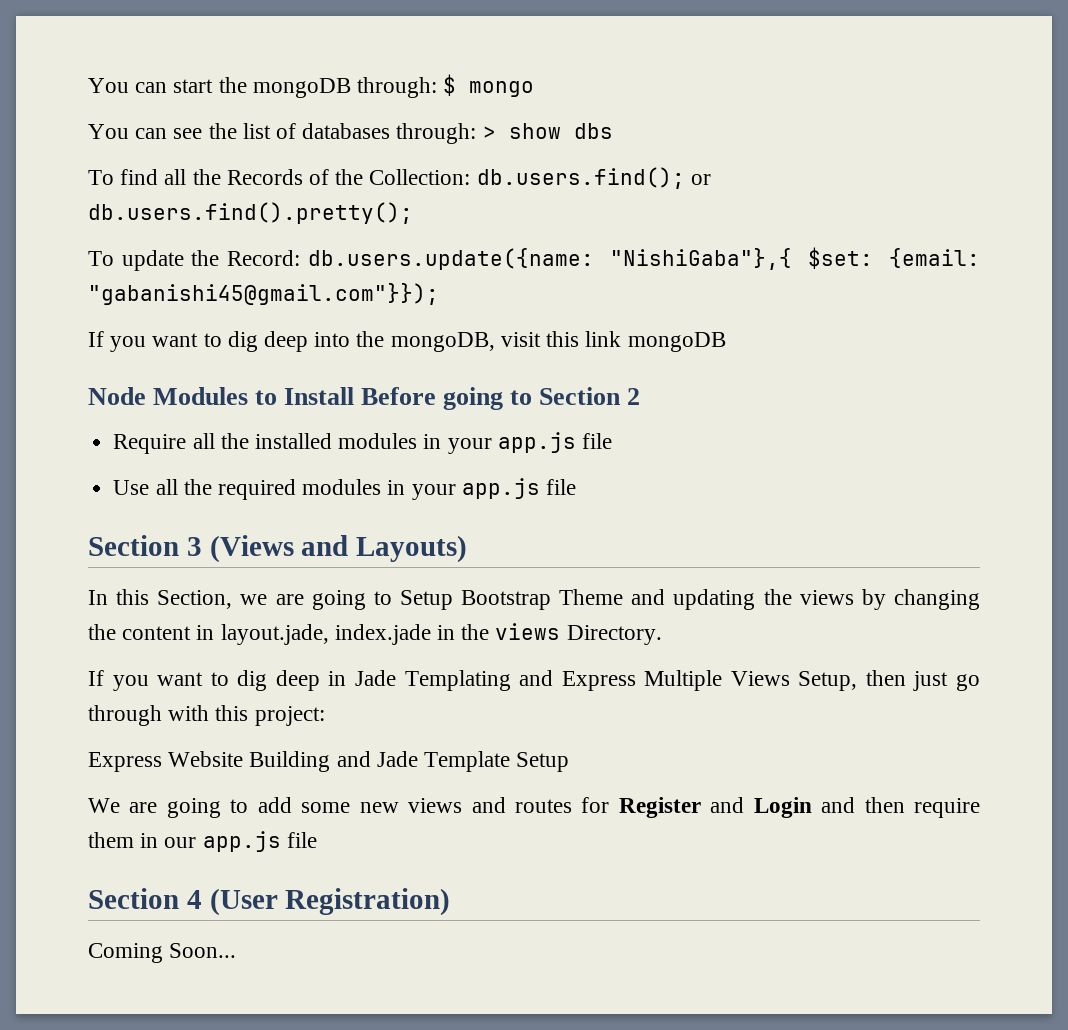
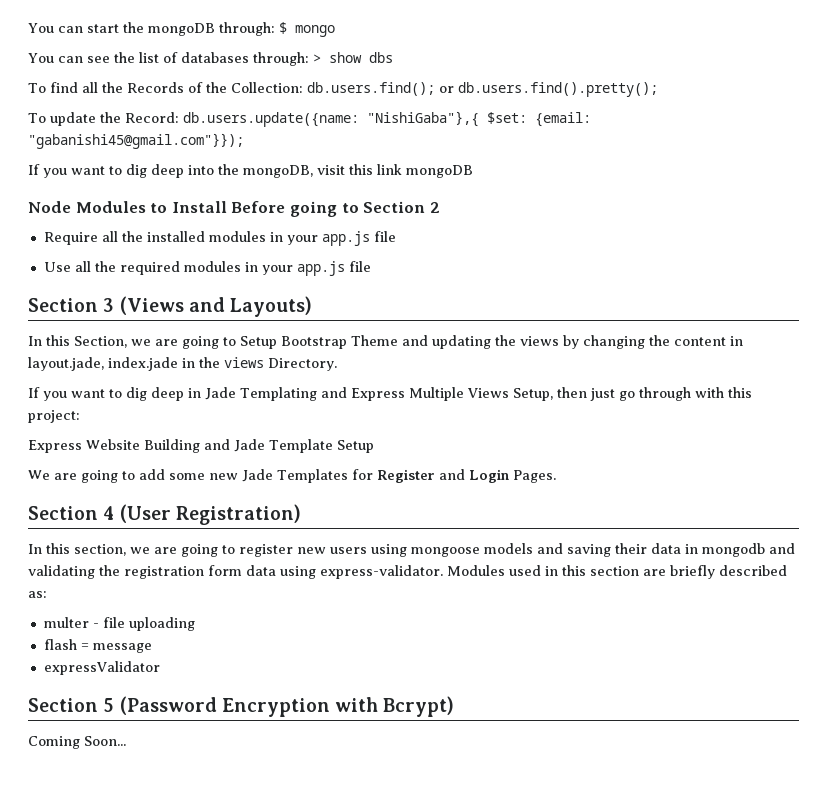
[408,797,572,813] views and routes -> [242,469,348,483] Jade Templates
[821,797,980,818] [88,831,317,852] [88,888,451,916] and then require them in our app.js file // Section 4 (User Registration) -> [512,470,556,483] [28,504,301,525] [28,543,795,557] [28,565,787,579] [28,591,47,598] [43,617,195,631] [43,639,152,653] [43,661,160,675] [28,696,455,717] Pages. // Section 4 (User Registration) // In this section, we are going to register new users using mongoose models and saving their data in mongodb and validating the registration form data using express-validator. Modules used in this section are briefly described as: // multer - file uploading // flash = message // expressValidator // Section 5 (Password Encryption with Bcrypt)

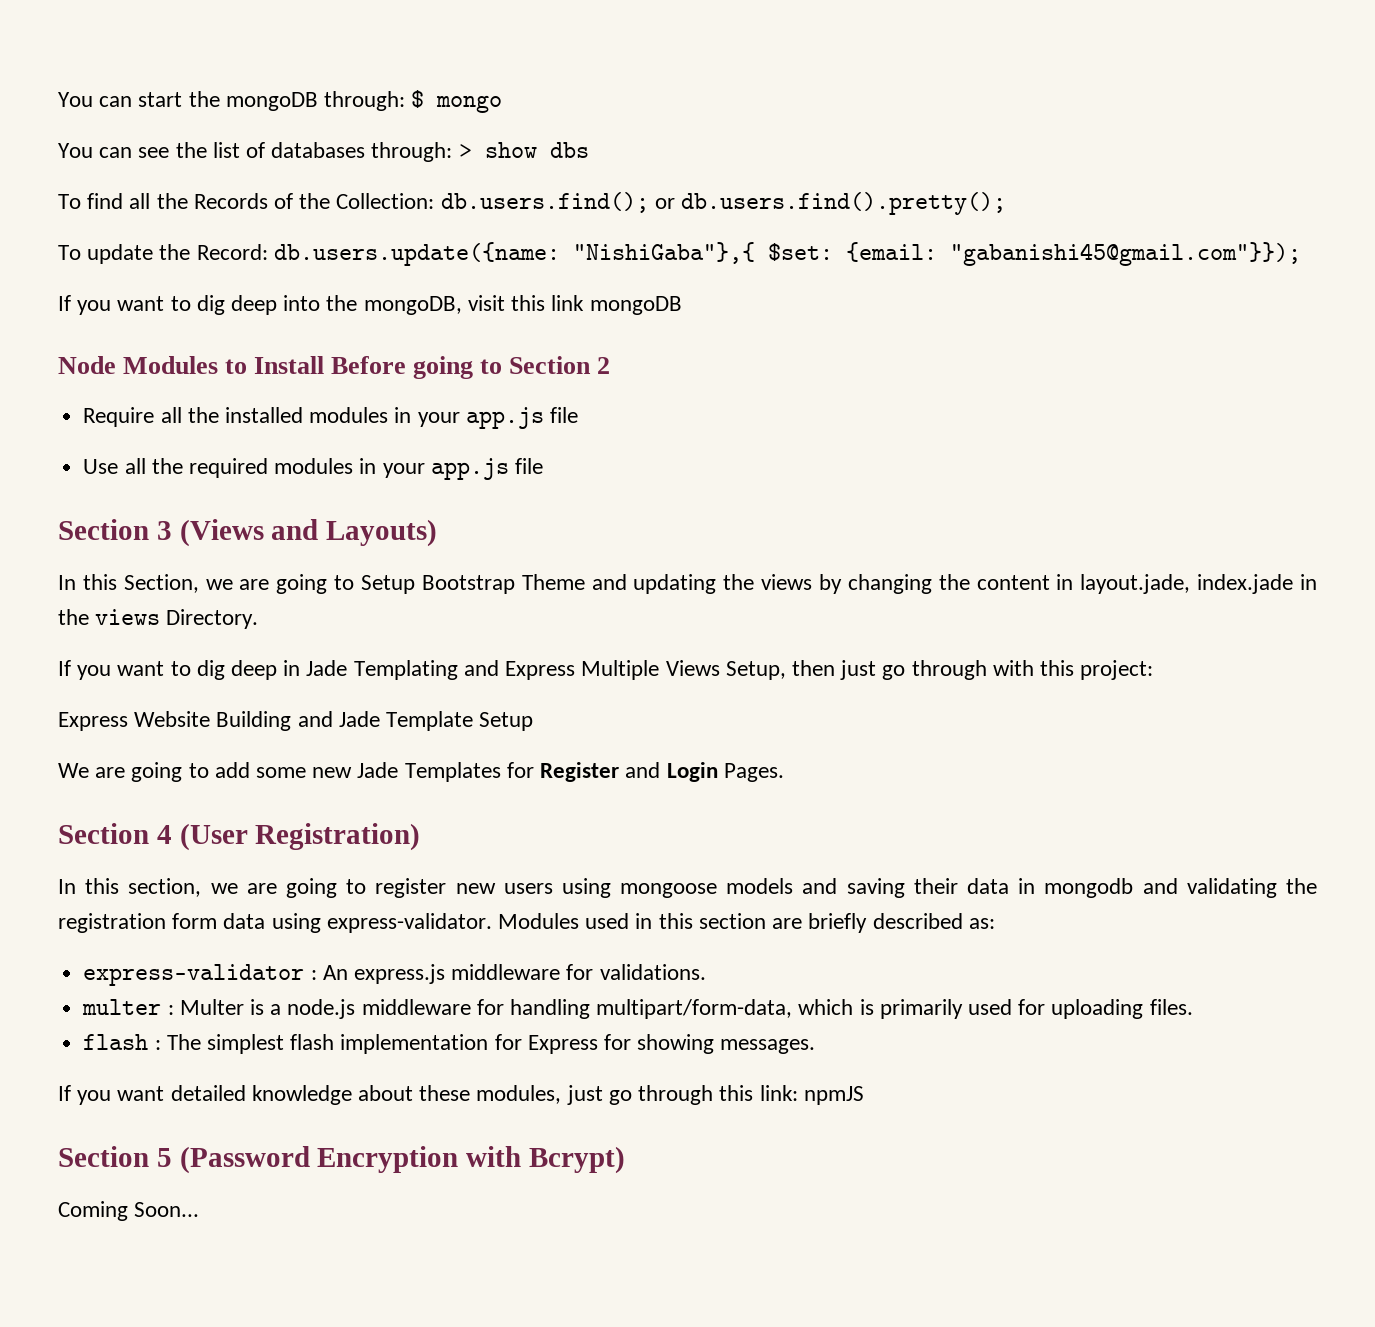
[43,617,125,628] multer - file -> [83,964,706,986] [82,999,1046,1019] express-validator : An express.js middleware for validations. // multer : Multer is a node.js middleware for handling multipart/form-data, which is primarily used for
[43,639,152,653] [43,661,160,675] // flash = message // expressValidator -> [1149,999,1193,1015] [83,1034,816,1054] [58,1085,864,1105] files. // flash : The simplest flash implementation for Express for showing messages. // If you want detailed knowledge about these modules, just go through this link: npmJS

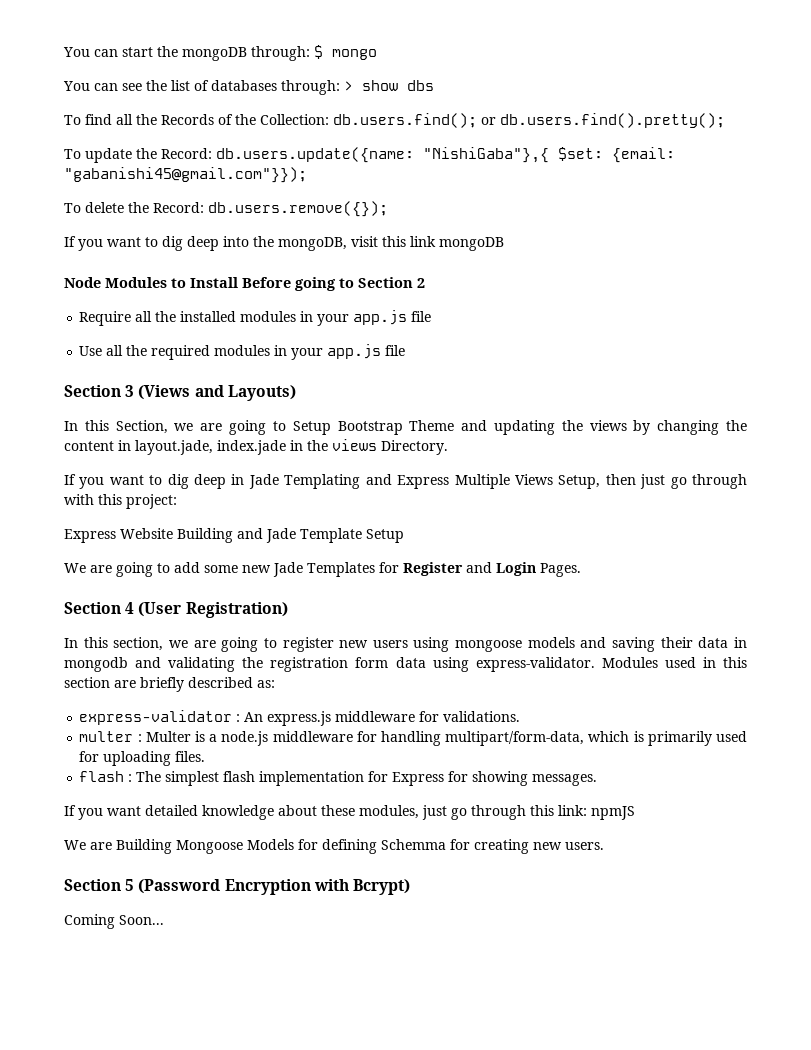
(1301, 254) none -> [64,201,388,217] // To delete the Record: db.users.remove({});
(864, 1095) none -> [64,839,604,854] // We are Building Mongoose Models for defining Schemma for creating new users.

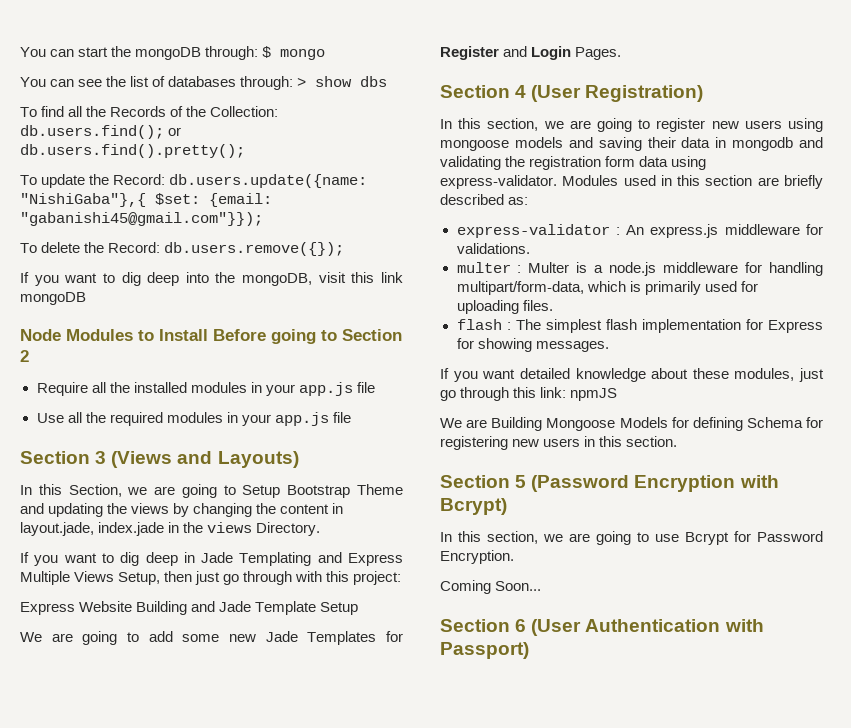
[381,839,604,854] Schemma for creating new users. -> [746,417,823,428] [440,436,678,450] Schema for registering new users in this section.
[64,914,164,929] Coming Soon... -> [440,531,823,545] [440,550,514,564] [440,580,542,594] [440,619,764,636] [440,642,529,659] In this section, we are going to use Bcrypt for Password Encryption. // Coming Soon... // Section 6 (User Authentication with Passport)

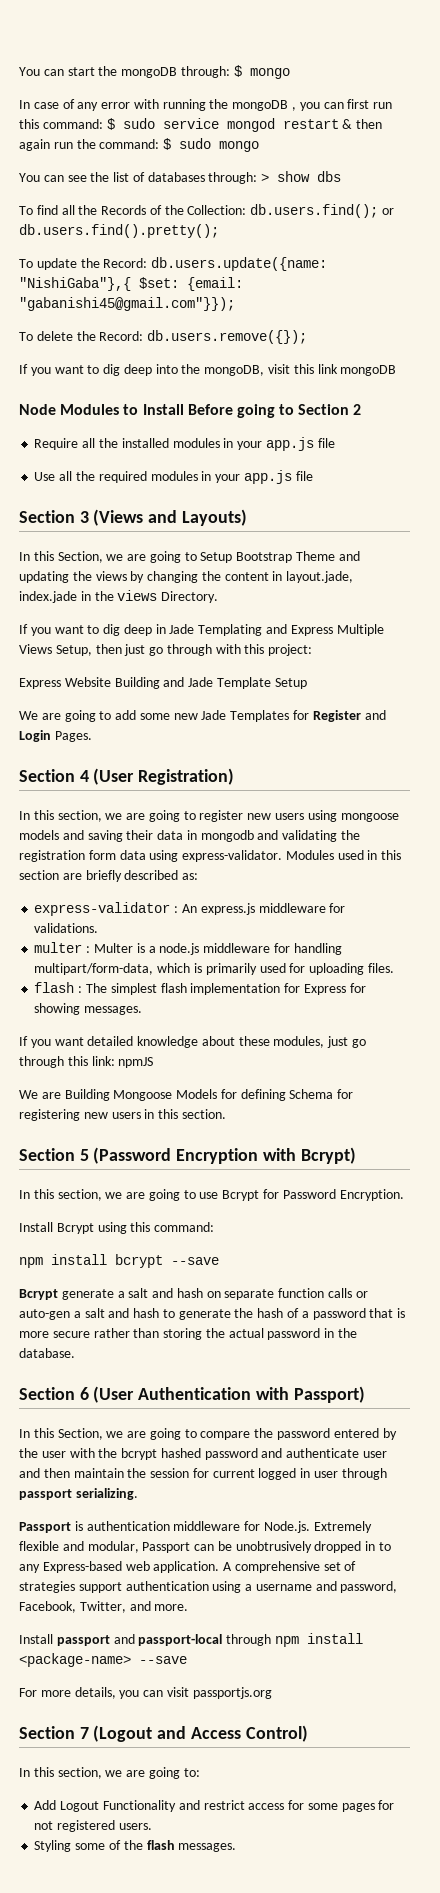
(326, 54) none -> [19,99,393,111] [19,118,383,132] [19,138,260,152] // In case of any error with running the mongoDB , you can first run this command: $ sudo service mongod restart & then again run the command: $ sudo mongo
[440,580,542,594] Coming Soon... -> [19,1222,215,1234] [19,1254,219,1268] [19,1288,368,1300] [19,1308,406,1320] [19,1328,358,1340] [19,1348,75,1358] Install Bcrypt using this command: // npm install bcrypt --save // Bcrypt generate a salt and hash on separate function calls or auto-gen a salt and hash to generate the hash of a password that is more secure rather than storing the actual password in the database.
(529, 650) none -> [19,1428,397,1440] [19,1448,388,1460] [19,1468,387,1480] [19,1488,138,1500] [19,1521,372,1533] [19,1541,392,1553] [19,1561,357,1573] [19,1581,398,1593] [19,1601,189,1613] [19,1633,363,1647] [19,1653,187,1667] [19,1687,272,1699] [19,1725,308,1742] [19,1767,200,1779] [34,1800,395,1812] [34,1820,152,1832] [34,1840,237,1852] // In this Section, we are going to compare the password entered by the user with the bcrypt hashed password and authenticate user and then maintain the session for current logged in user through passport serializing. // Passport is authentication middleware for Node.js. Extremely flexible and modular, Passport can be unobtrusively dropped in to any Express-based web application. A comprehensive set of strategies support authentication using a username and password, Facebook, Twitter, and more. // Install passport and passport-local through npm install <package-name> --save // For more details, you can visit passportjs.org // Section 7 (Logout and Access Control) // In this section, we are going to: // Add Logout Functionality and restrict access for some pages for not registered users. // Styling some of the flash messages.

